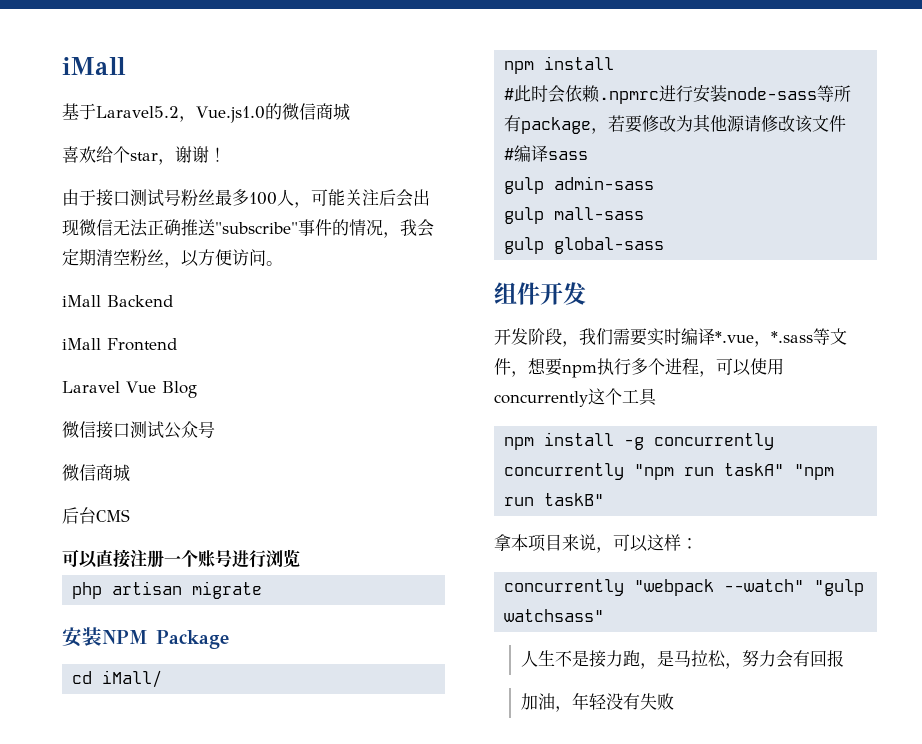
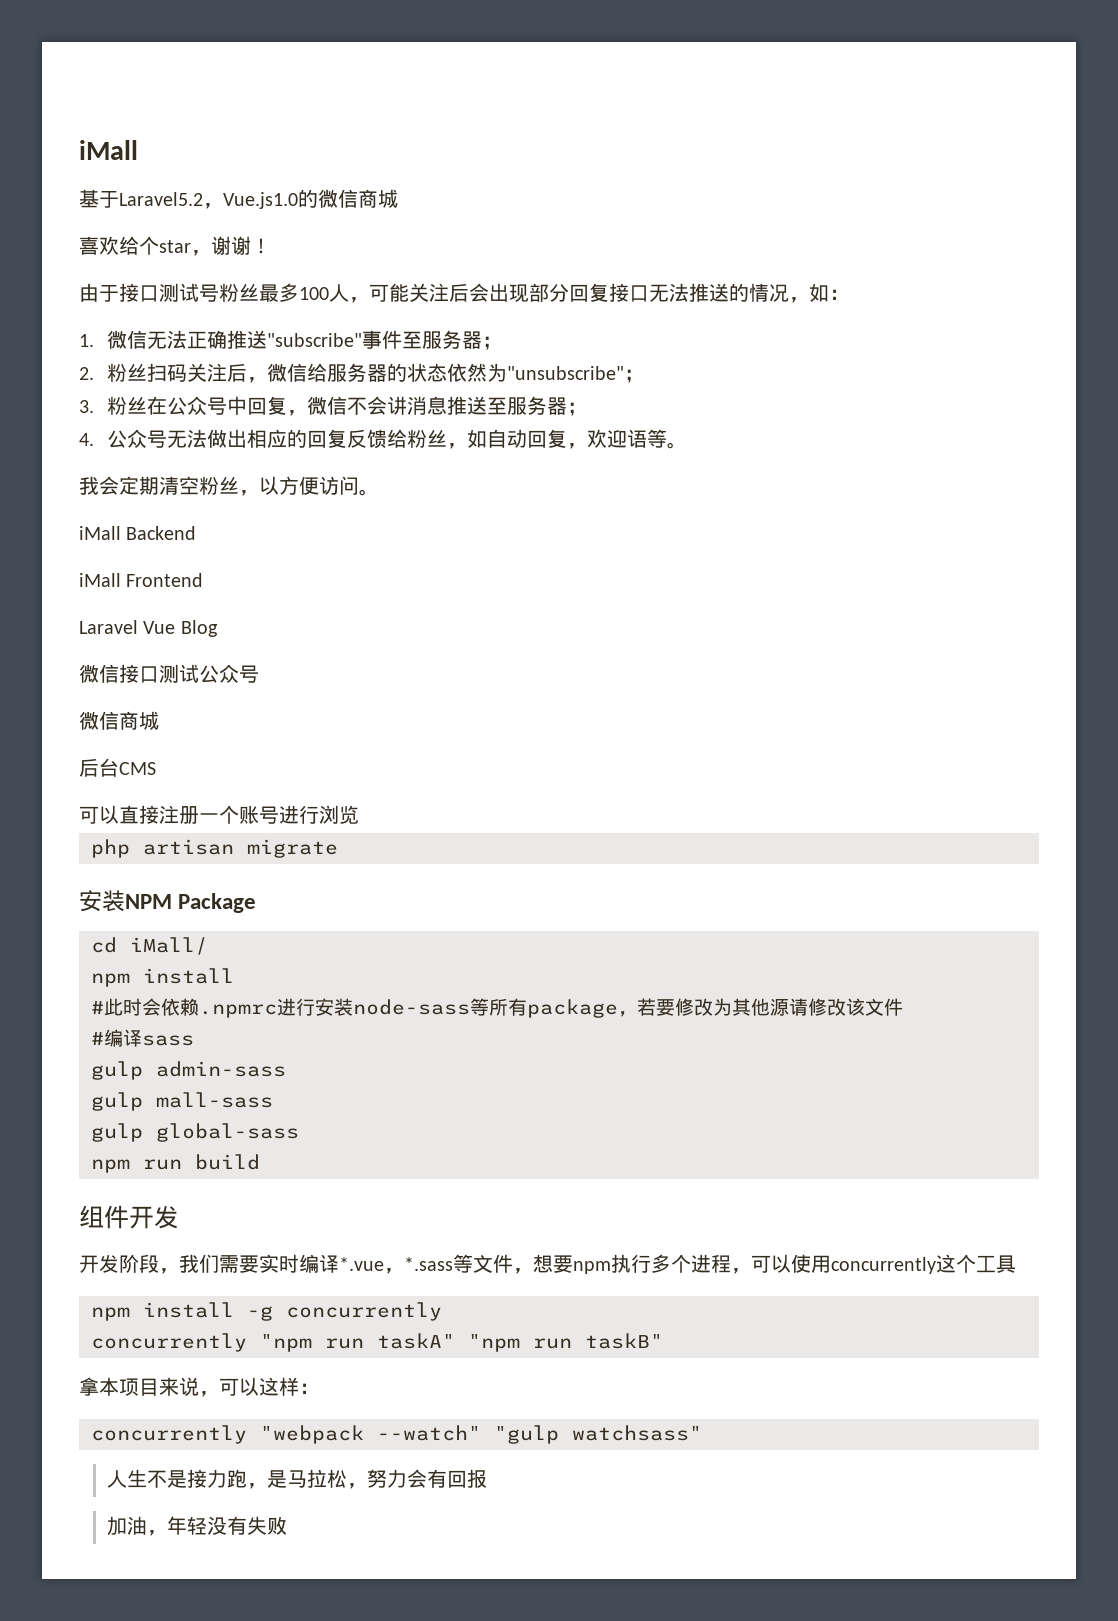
(79, 227) none -> [529,283,849,303] [79,334,94,347] 部分回复接口无法推送的情况，如： // 1.
[332,219,400,238] 的情况， -> [402,330,503,350] [79,363,645,383] [79,396,588,416] [79,429,688,449] 至服务器； // 2.粉丝扫码关注后，微信给服务器的状态依然为"unsubscribe"； // 3.粉丝在公众号中回复，微信不会讲消息推送至服务器； // 4.公众号无法做出相应的回复反馈给粉丝，如自动回复，欢迎语等。 //
(665, 245) none -> [91,1154,260,1173] // npm run build

